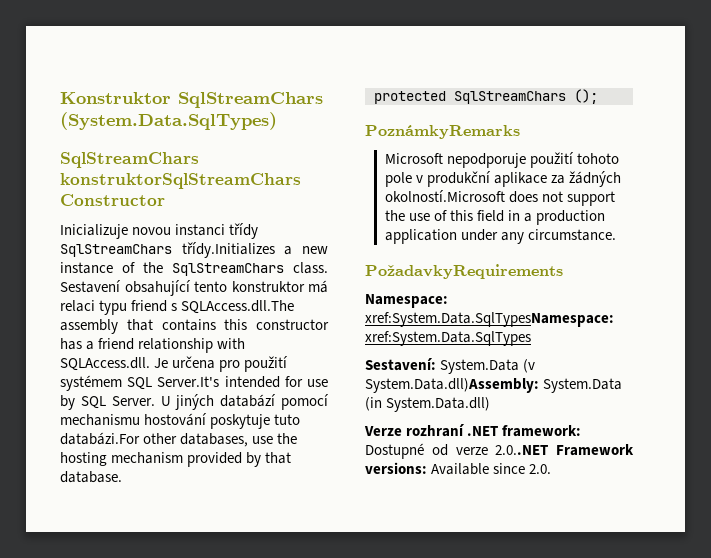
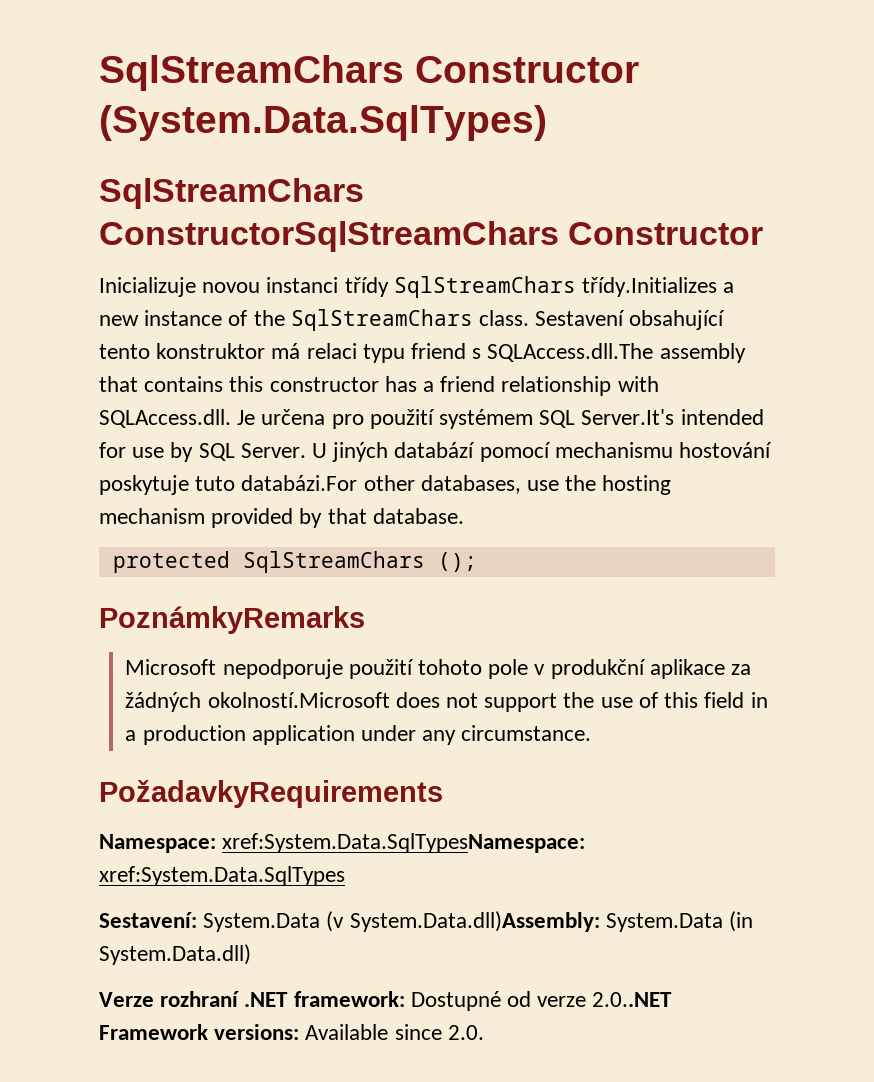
[60,92,323,108] Konstruktor SqlStreamChars -> [99,55,639,91] SqlStreamChars Constructor
[60,173,301,189] konstruktorSqlStreamChars -> [99,221,559,252] ConstructorSqlStreamChars

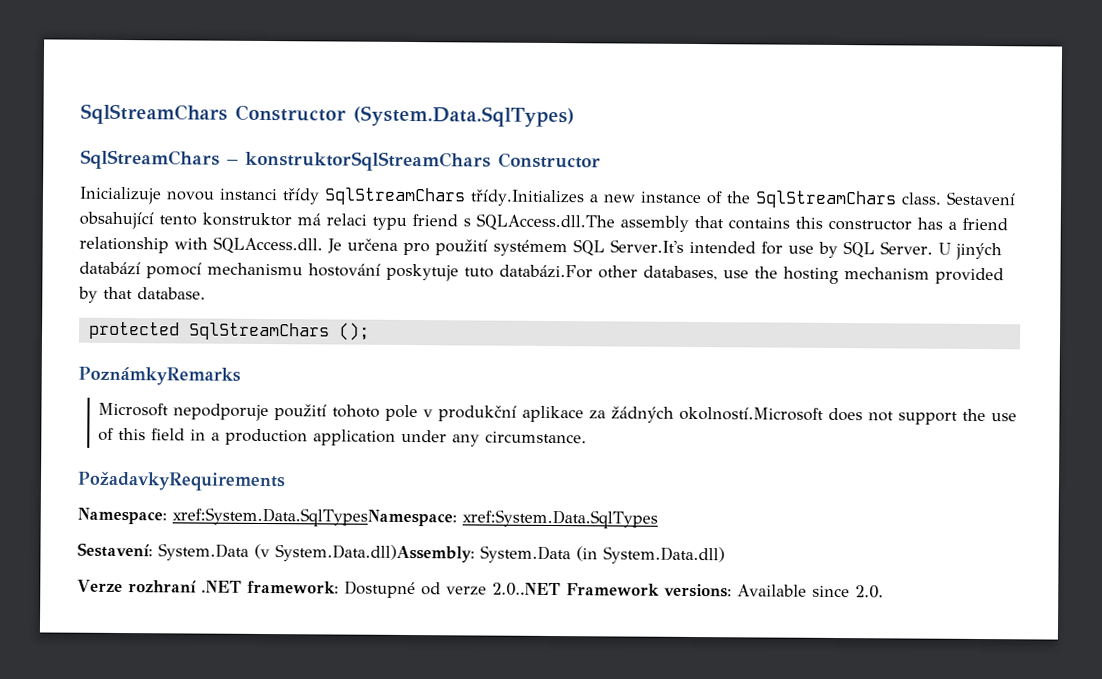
[99,221,559,252] ConstructorSqlStreamChars -> [227,150,491,172] – konstruktorSqlStreamChars

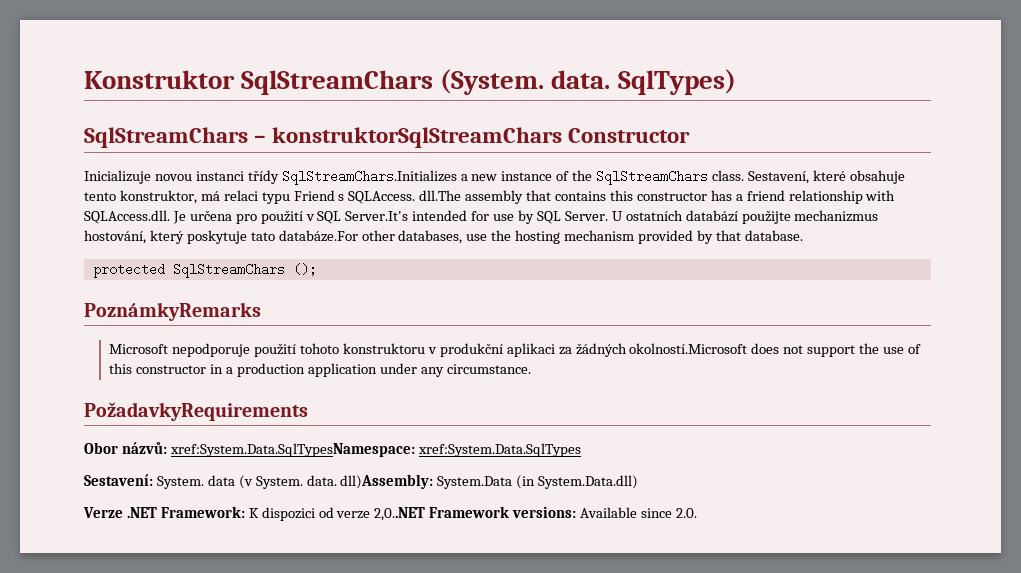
[80,103,575,128] SqlStreamChars Constructor (System.Data.SqlTypes) -> [84,69,736,95] Konstruktor SqlStreamChars (System. data. SqlTypes)
[324,187,585,207] SqlStreamChars třídy.Initializes -> [281,170,457,185] SqlStreamChars.Initializes
[945,191,1016,206] [79,211,615,231] Sestavení obsahující tento konstruktor má relaci typu friend s SQLAccess.dll.The -> [747,170,905,184] [84,190,462,204] Sestavení, které obsahuje tento konstruktor, má relaci typu Friend s SQLAccess. dll.The
[493,239,568,257] systémem -> [305,214,315,221] v
[954,242,1002,261] [79,261,593,282] jiných databází pomocí mechanismu hostování poskytuje tuto databázi.For -> [625,210,879,224] [84,230,358,244] ostatních databází použijte mechanizmus hostování, který poskytuje tato databáze.For
[385,404,419,422] pole -> [342,343,425,354] konstruktoru
[522,405,585,423] aplikace -> [506,343,555,357] aplikaci
[151,428,186,441] field -> [136,365,207,374] constructor
[77,507,167,525] Namespace: -> [84,442,167,454] Obor názvů:
[158,543,475,563] System.Data (v System.Data.dll)Assembly: -> [156,474,434,489] System. data (v System. data. dll)Assembly:
[127,580,416,599] rozhraní .NET framework: Dostupné -> [126,506,315,521] .NET Framework: K dispozici
[491,582,561,597] 2.0..NET -> [374,507,426,521] 2,0..NET

